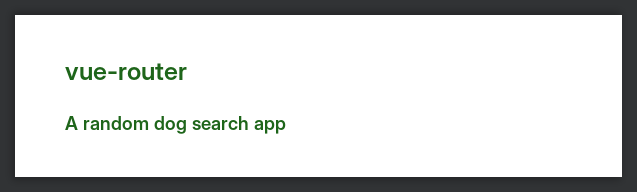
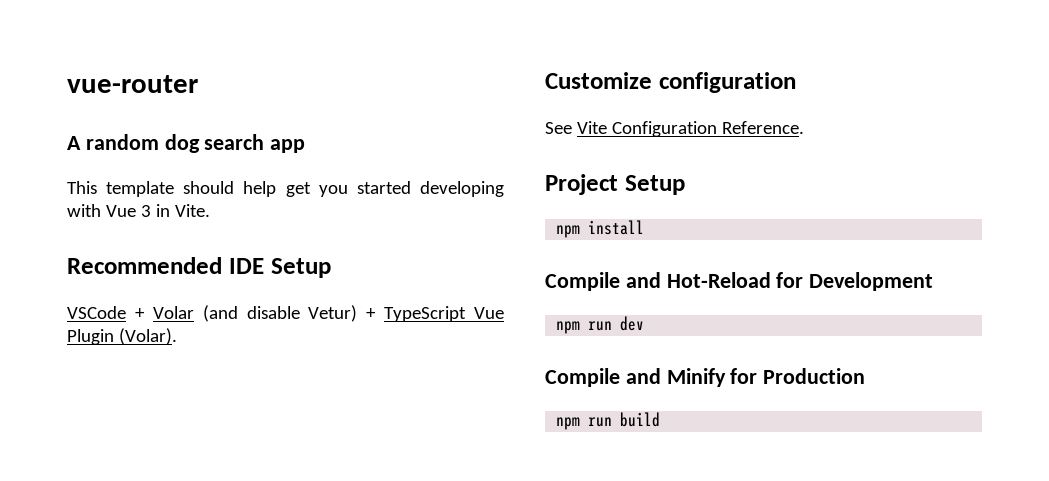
(286, 127) none -> [67,181,504,197] [67,204,210,217] [67,257,331,278] [67,305,504,322] [67,328,177,345] [545,72,796,93] [545,121,804,137] [545,174,685,195] [556,220,645,238] [545,272,934,291] [556,316,645,334] [545,368,866,387] [556,412,661,430] // This template should help get you started developing with Vue 3 in Vite. // Recommended IDE Setup // VSCode + Volar (and disable Vetur) + TypeScript Vue Plugin (Volar). // Customize configuration // See Vite Configuration Reference. // Project Setup // npm install // Compile and Hot-Reload for Development // npm run dev // Compile and Minify for Production // npm run build

